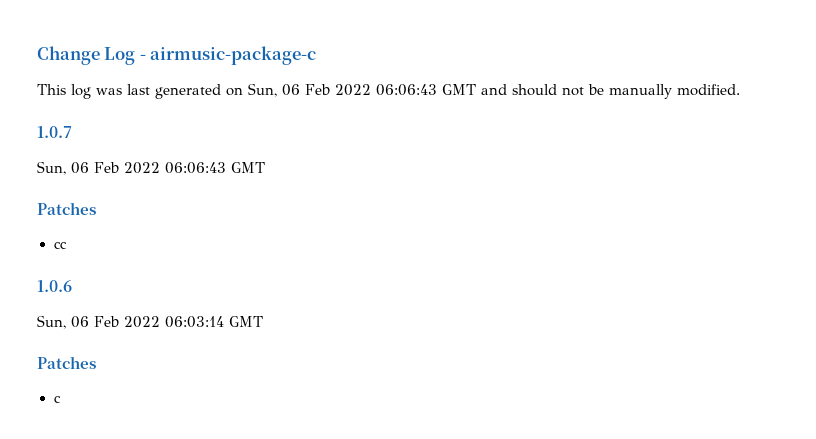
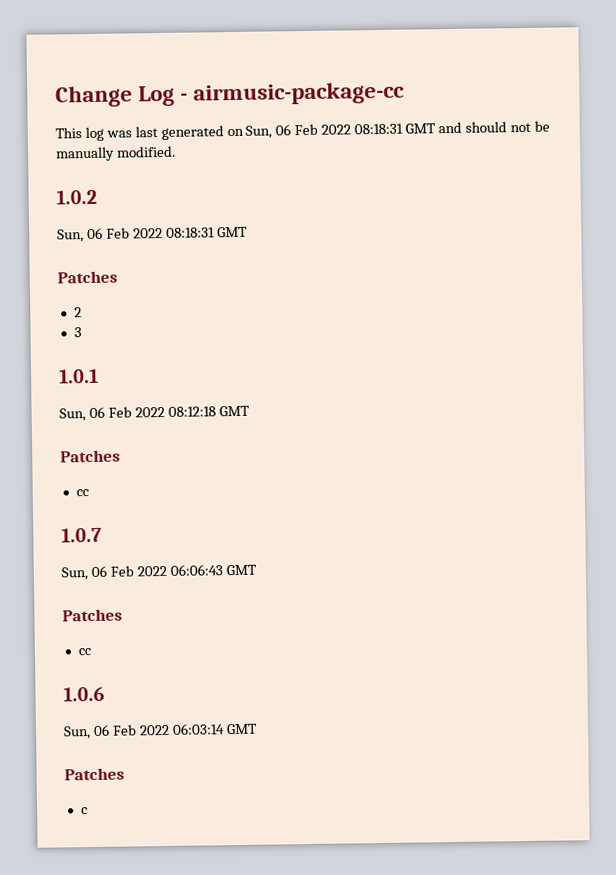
[150,46,317,65] airmusic-package-c -> [193,81,406,106] airmusic-package-cc
[376,84,437,96] 06:06:43 -> [354,123,404,135] 08:18:31
(740, 90) none -> [56,189,97,205] [57,226,248,243] [57,270,118,284] [73,307,82,318] [73,327,82,338] [59,368,99,384] [59,405,250,422] [60,449,121,463] [75,489,89,497] // 1.0.2 // Sun, 06 Feb 2022 08:18:31 GMT // Patches // 2 // 3 // 1.0.1 // Sun, 06 Feb 2022 08:12:18 GMT // Patches // cc

